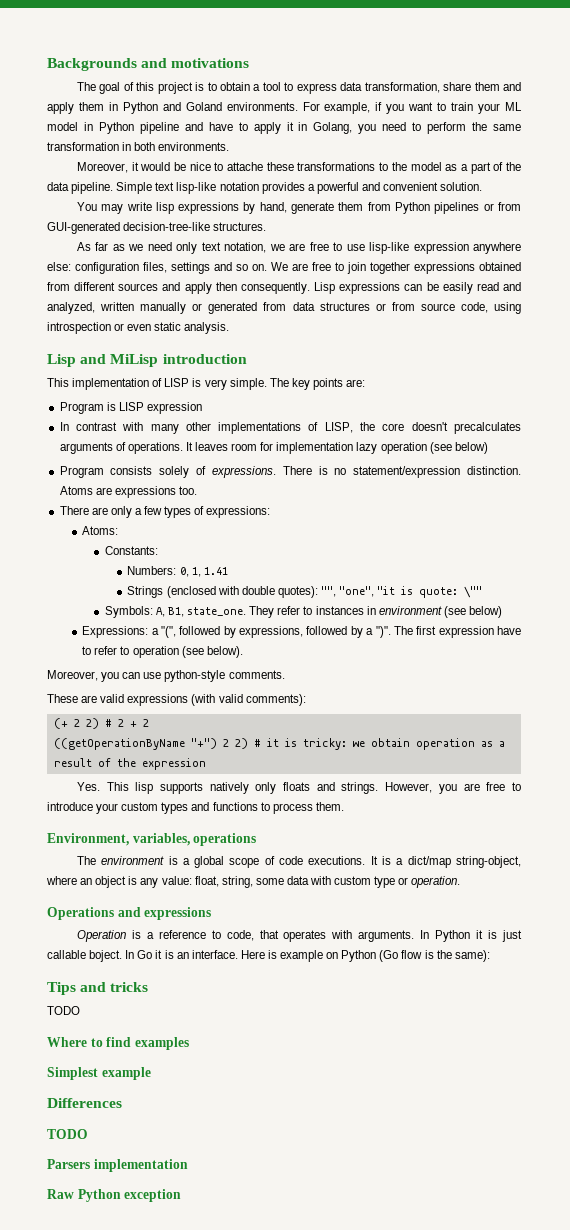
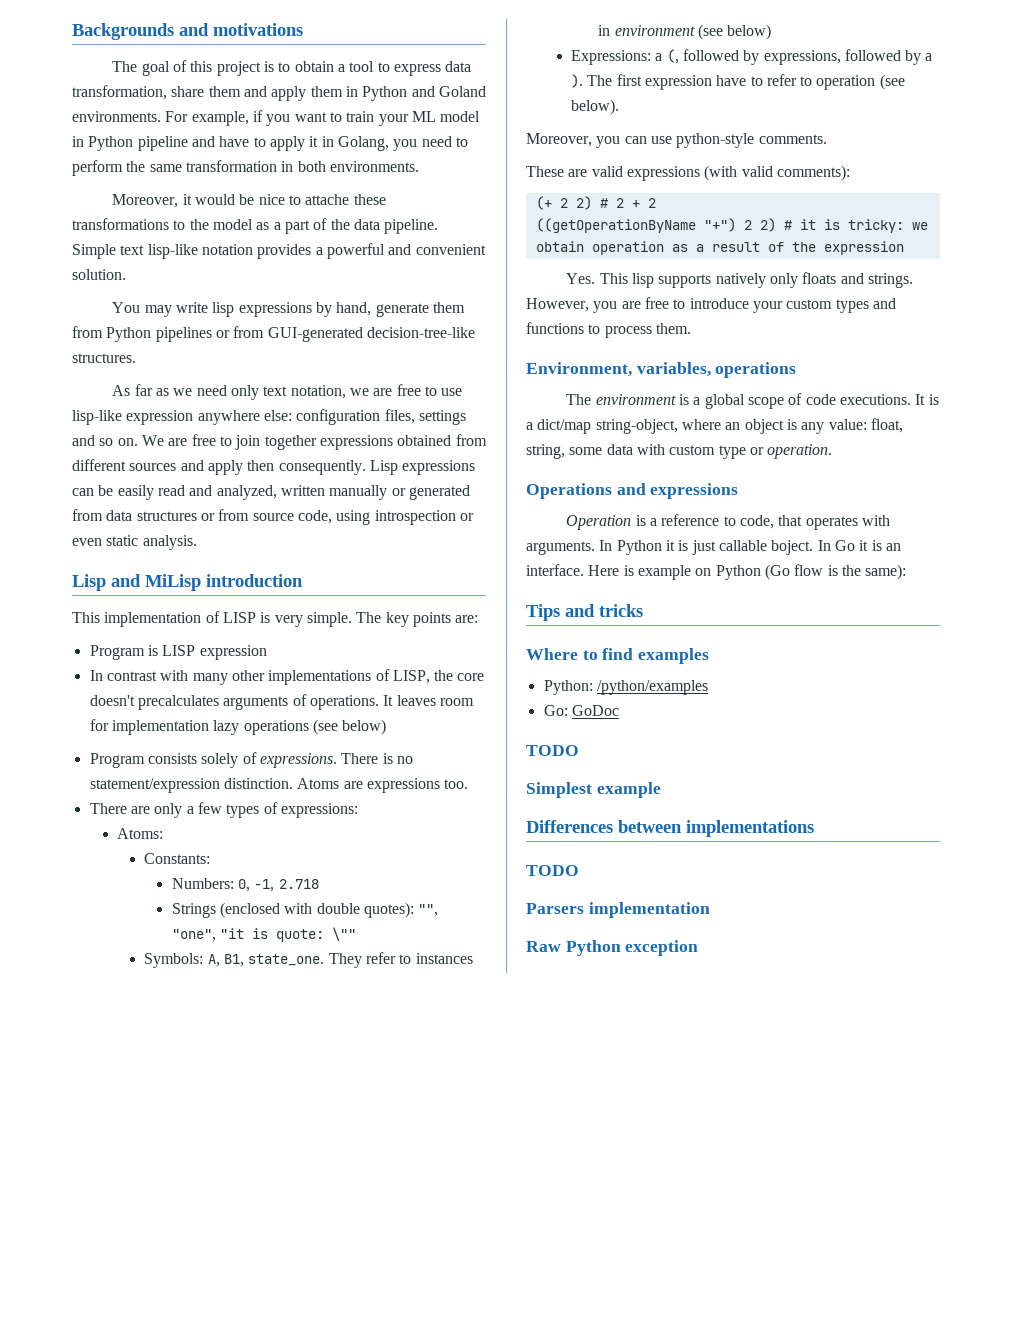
[380,442,427,454] operation -> [243,720,309,735] operations
[191,567,228,577] 1, 1.41 -> [254,879,319,892] -1, 2.718
[160,626,176,638] "(", -> [666,49,679,64] (,
[375,626,391,638] ")". -> [570,74,583,88] ).
[47,1006,80,1015] // TODO -> (643, 610) none
(189, 1043) none -> [543,680,708,695] [543,705,619,716] [526,745,579,756] // Python: /python/examples // Go: GoDoc // TODO
(122, 1103) none -> [618,820,814,837] between implementations

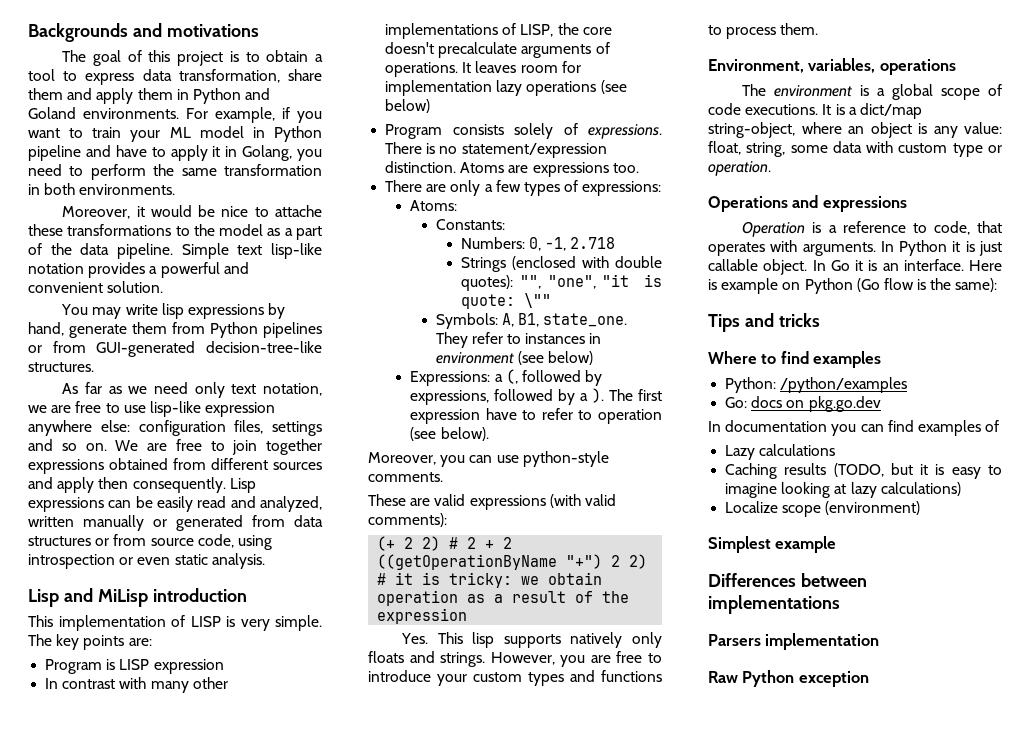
[137,695,219,710] precalculates -> [438,42,518,58] precalculate
[771,540,814,555] boject. -> [763,259,808,275] object.
[571,705,619,716] [526,745,579,756] GoDoc // TODO -> [751,396,881,412] [708,420,1000,436] [725,444,836,460] [725,463,1002,479] [725,482,961,498] [725,501,921,517] docs on pkg.go.dev // In documentation you can find examples of // Lazy calculations // Caching results (TODO, but it is easy to imagine looking at lazy calculations) // Localize scope (environment)
[526,865,579,876] // TODO -> (840, 604) none

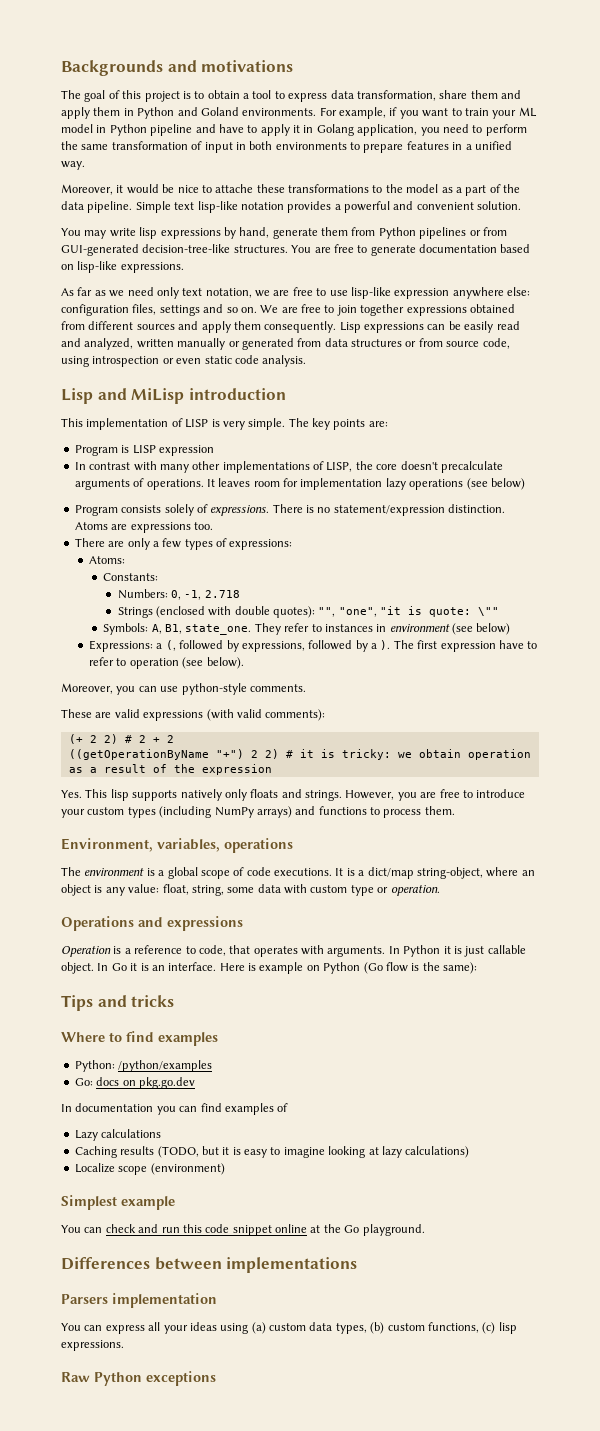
[242,145,293,161] Golang, -> [316,124,418,136] Golang application,
[28,183,176,195] in both environments. -> [191,141,512,153] [61,161,85,170] of input in both environments to prepare features in a unified way.
(94, 367) none -> [291,244,531,256] [61,261,184,273] You are free to generate documentation based on lisp-like expressions.
[98,477,129,489] then -> [233,321,261,330] them
(208, 559) none -> [234,355,259,364] code
(564, 679) none -> [159,806,292,818] (including NumPy arrays)
(837, 544) none -> [61,1224,425,1236] // You can check and run this code snippet online at the Go playground.
(880, 641) none -> [61,1322,517,1334] [61,1340,124,1351] // You can express all your ideas using (a) custom data types, (b) custom functions, (c) lisp expressions.
[798,671,869,687] exception -> [146,1371,216,1386] exceptions

